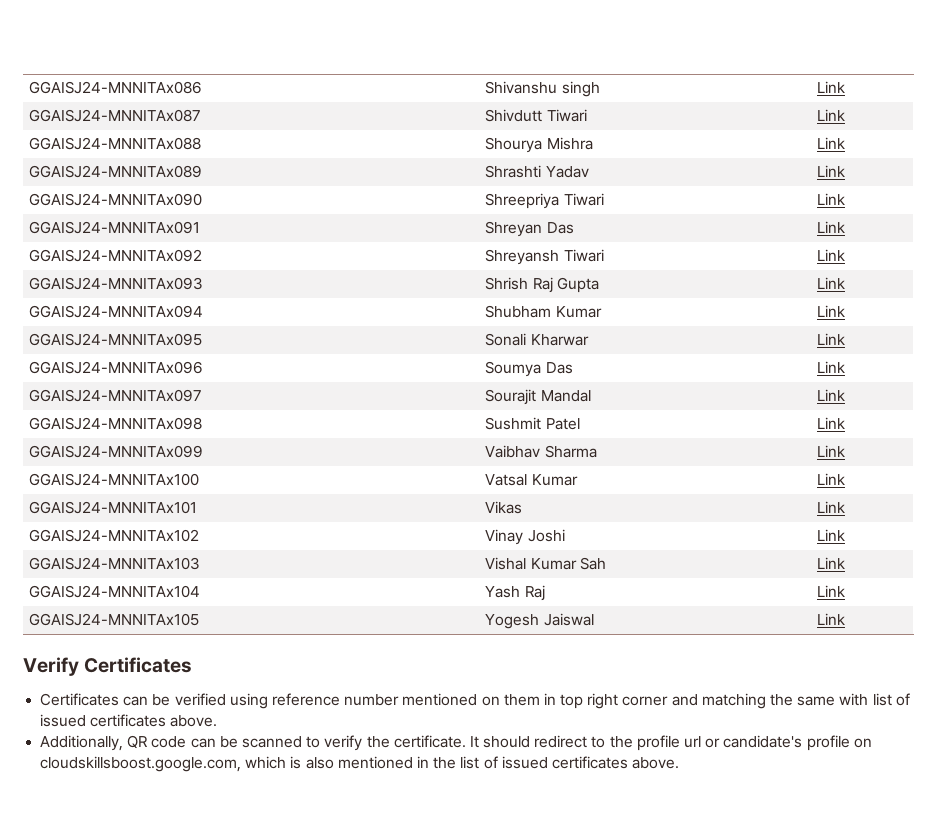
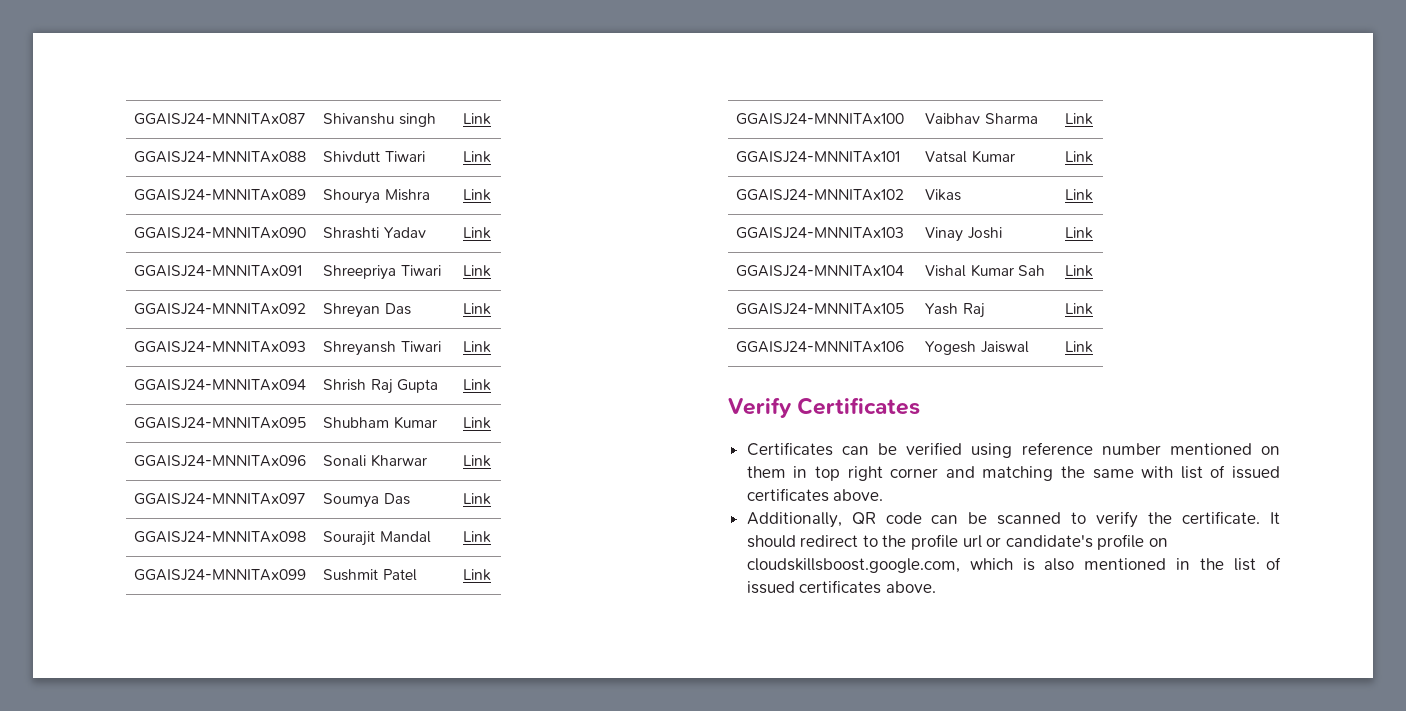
[29,81,203,94] GGAISJ24-MNNITAx086 -> [134,113,306,125] GGAISJ24-MNNITAx087
[29,109,202,122] GGAISJ24-MNNITAx087 -> [134,151,307,163] GGAISJ24-MNNITAx088
[29,137,202,150] GGAISJ24-MNNITAx088 -> [134,189,307,201] GGAISJ24-MNNITAx089
[29,165,203,178] GGAISJ24-MNNITAx089 -> [134,227,307,239] GGAISJ24-MNNITAx090
[29,193,203,206] GGAISJ24-MNNITAx090 -> [134,265,303,277] GGAISJ24-MNNITAx091
[29,221,201,234] GGAISJ24-MNNITAx091 -> [134,303,307,315] GGAISJ24-MNNITAx092
[29,249,203,262] GGAISJ24-MNNITAx092 -> [134,341,307,353] GGAISJ24-MNNITAx093
[29,277,204,290] GGAISJ24-MNNITAx093 -> [134,379,307,391] GGAISJ24-MNNITAx094
[29,305,204,318] GGAISJ24-MNNITAx094 -> [134,417,307,429] GGAISJ24-MNNITAx095
[29,333,203,346] GGAISJ24-MNNITAx095 -> [134,455,307,467] GGAISJ24-MNNITAx096
[29,361,204,374] GGAISJ24-MNNITAx096 -> [134,493,306,505] GGAISJ24-MNNITAx097
[29,389,203,402] GGAISJ24-MNNITAx097 -> [134,531,307,543] GGAISJ24-MNNITAx098
[29,417,203,430] GGAISJ24-MNNITAx098 -> [134,569,307,581] GGAISJ24-MNNITAx099
[29,445,204,458] GGAISJ24-MNNITAx099 -> [736,113,905,125] GGAISJ24-MNNITAx100
[29,473,200,486] GGAISJ24-MNNITAx100 -> [736,151,901,163] GGAISJ24-MNNITAx101
[29,501,198,514] GGAISJ24-MNNITAx101 -> [736,189,905,201] GGAISJ24-MNNITAx102
[29,529,200,542] GGAISJ24-MNNITAx102 -> [736,227,905,239] GGAISJ24-MNNITAx103
[29,557,201,570] GGAISJ24-MNNITAx103 -> [736,265,905,277] GGAISJ24-MNNITAx104
[29,585,201,598] GGAISJ24-MNNITAx104 -> [736,303,905,315] GGAISJ24-MNNITAx105
[29,613,200,626] GGAISJ24-MNNITAx105 -> [736,341,905,353] GGAISJ24-MNNITAx106

